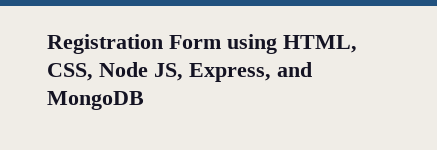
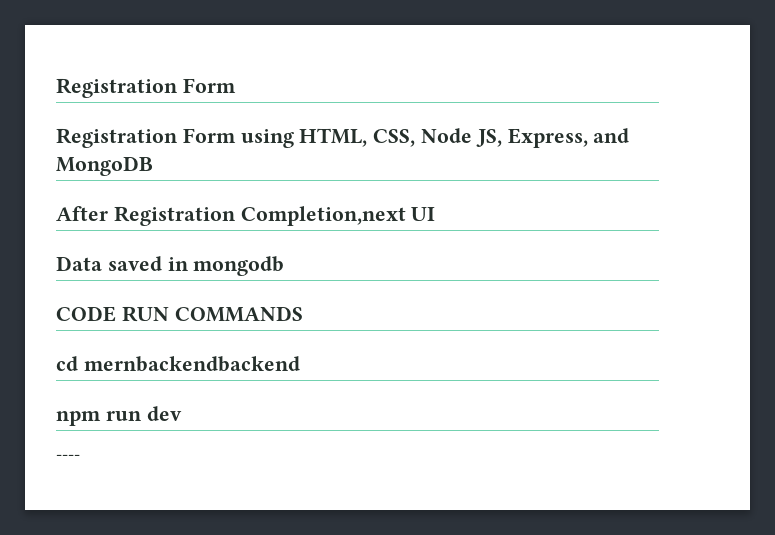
[47,34,221,54] Registration Form -> [56,78,236,98] [56,128,236,148] Registration Form // Registration Form
(144, 100) none -> [56,206,436,226] [56,256,285,276] [56,306,303,322] [56,356,300,372] [56,406,182,426] [56,454,80,460] // After Registration Completion,next UI // Data saved in mongodb // CODE RUN COMMANDS // cd mernbackendbackend // npm run dev // ----

